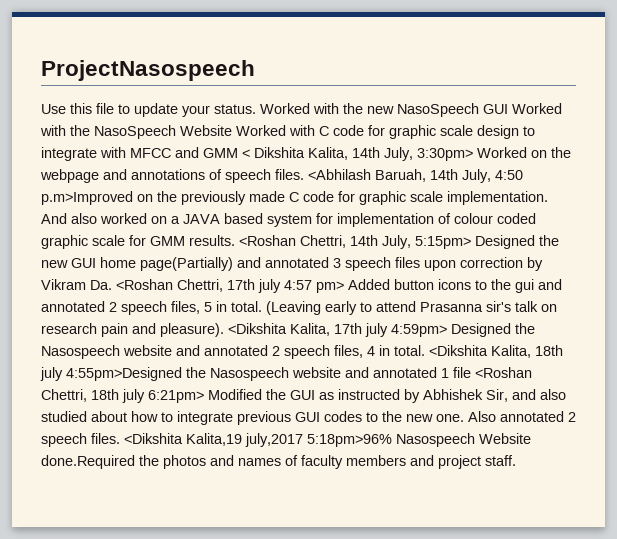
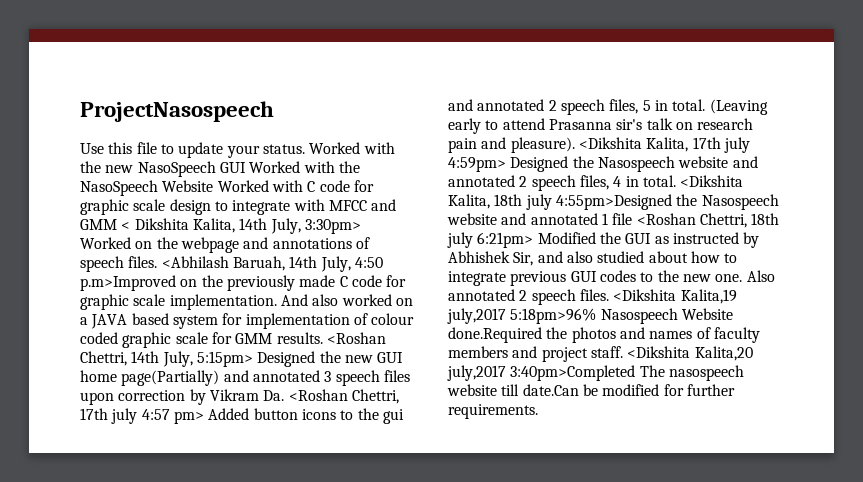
(516, 460) none -> [627,346,753,361] [447,365,744,381] [447,384,735,396] [448,404,538,419] <Dikshita Kalita,20 july,2017 3:40pm>Completed The nasospeech website till date.Can be modified for further requirements.

